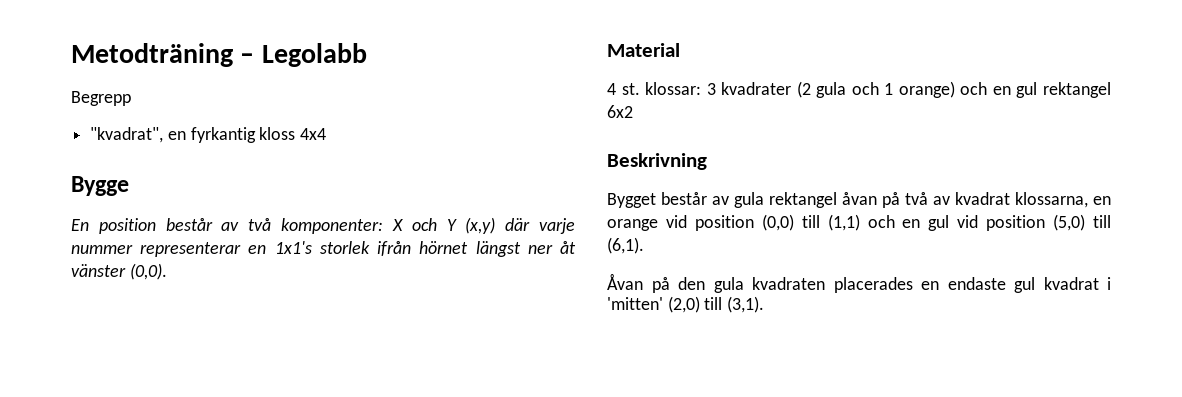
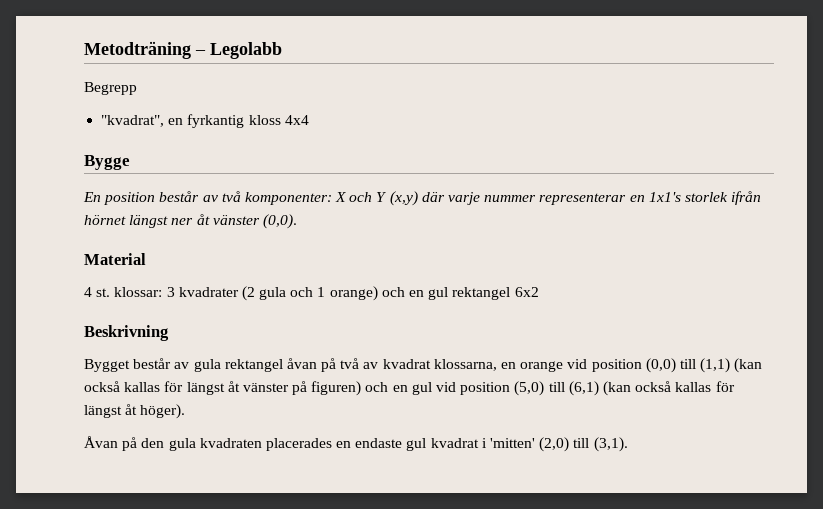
(860, 222) none -> [734,358,763,373] [84,381,362,396] (kan också kallas för längst åt vänster på figuren)
[607,237,644,254] (6,1). -> [568,381,735,396] [84,404,186,419] (6,1) (kan också kallas för längst åt höger).

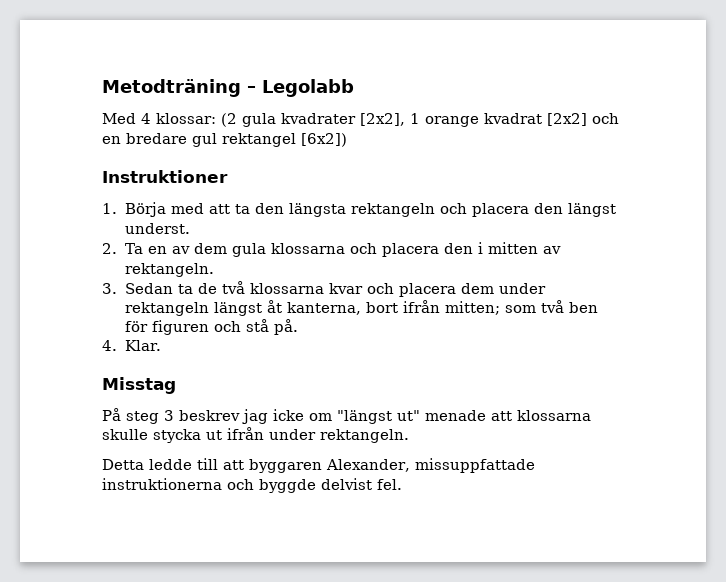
[84,82,137,95] [101,114,309,128] [84,155,130,170] [83,191,762,206] [84,214,297,229] [84,253,146,265] [84,286,425,301] Begrepp // "kvadrat", en fyrkantig kloss 4x4 // Bygge // En position består av två komponenter: X och Y (x,y) där varje nummer representerar en 1x1's storlek ifrån hörnet längst ner åt vänster (0,0). // Material // 4 st. klossar: 3 kvadrater (2 gula och 1 orange) och en -> [102,113,619,127] [102,133,187,144] Med 4 klossar: (2 gula kvadrater [2x2], 1 orange kvadrat [2x2] och en bredare
[514,287,539,297] [84,325,169,341] [84,358,763,373] [84,381,735,396] [84,404,186,419] [84,436,628,452] 6x2 // Beskrivning // Bygget består av gula rektangel åvan på två av kvadrat klossarna, en orange vid position (0,0) till (1,1) (kan också kallas för längst åt vänster på figuren) och en gul vid position (5,0) till (6,1) (kan också kallas för längst åt höger). // Åvan på den gula kvadraten placerades en endaste gul kvadrat i 'mitten' (2,0) till (3,1). -> [301,133,347,147] [102,170,228,183] [102,202,616,217] [124,223,190,234] [102,242,562,257] [124,263,214,277] [102,281,546,297] [124,300,598,316] [124,319,298,335] [102,340,162,351] [102,377,176,394] [102,408,591,424] [102,427,409,443] [102,458,535,473] [102,478,402,493] [6x2]) // Instruktioner // 1. Börja med att ta den längsta rektangeln och placera den längst underst. // 2. Ta en av dem gula klossarna och placera den i mitten av rektangeln. // 3. Sedan ta de två klossarna kvar och placera dem under rektangeln längst åt kanterna, bort ifrån mitten; som två ben för figuren och stå på. // 4. Klar. // Misstag // På steg 3 beskrev jag icke om "längst ut" menade att klossarna skulle stycka ut ifrån under rektangeln. // Detta ledde till att byggaren Alexander, missuppfattade instruktionerna och byggde delvist fel.

